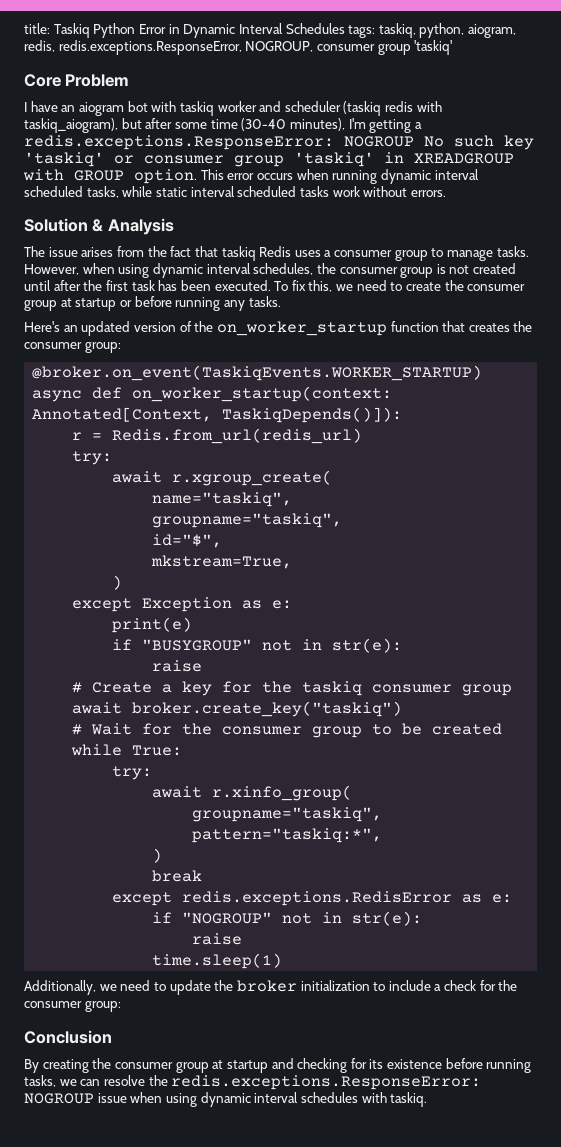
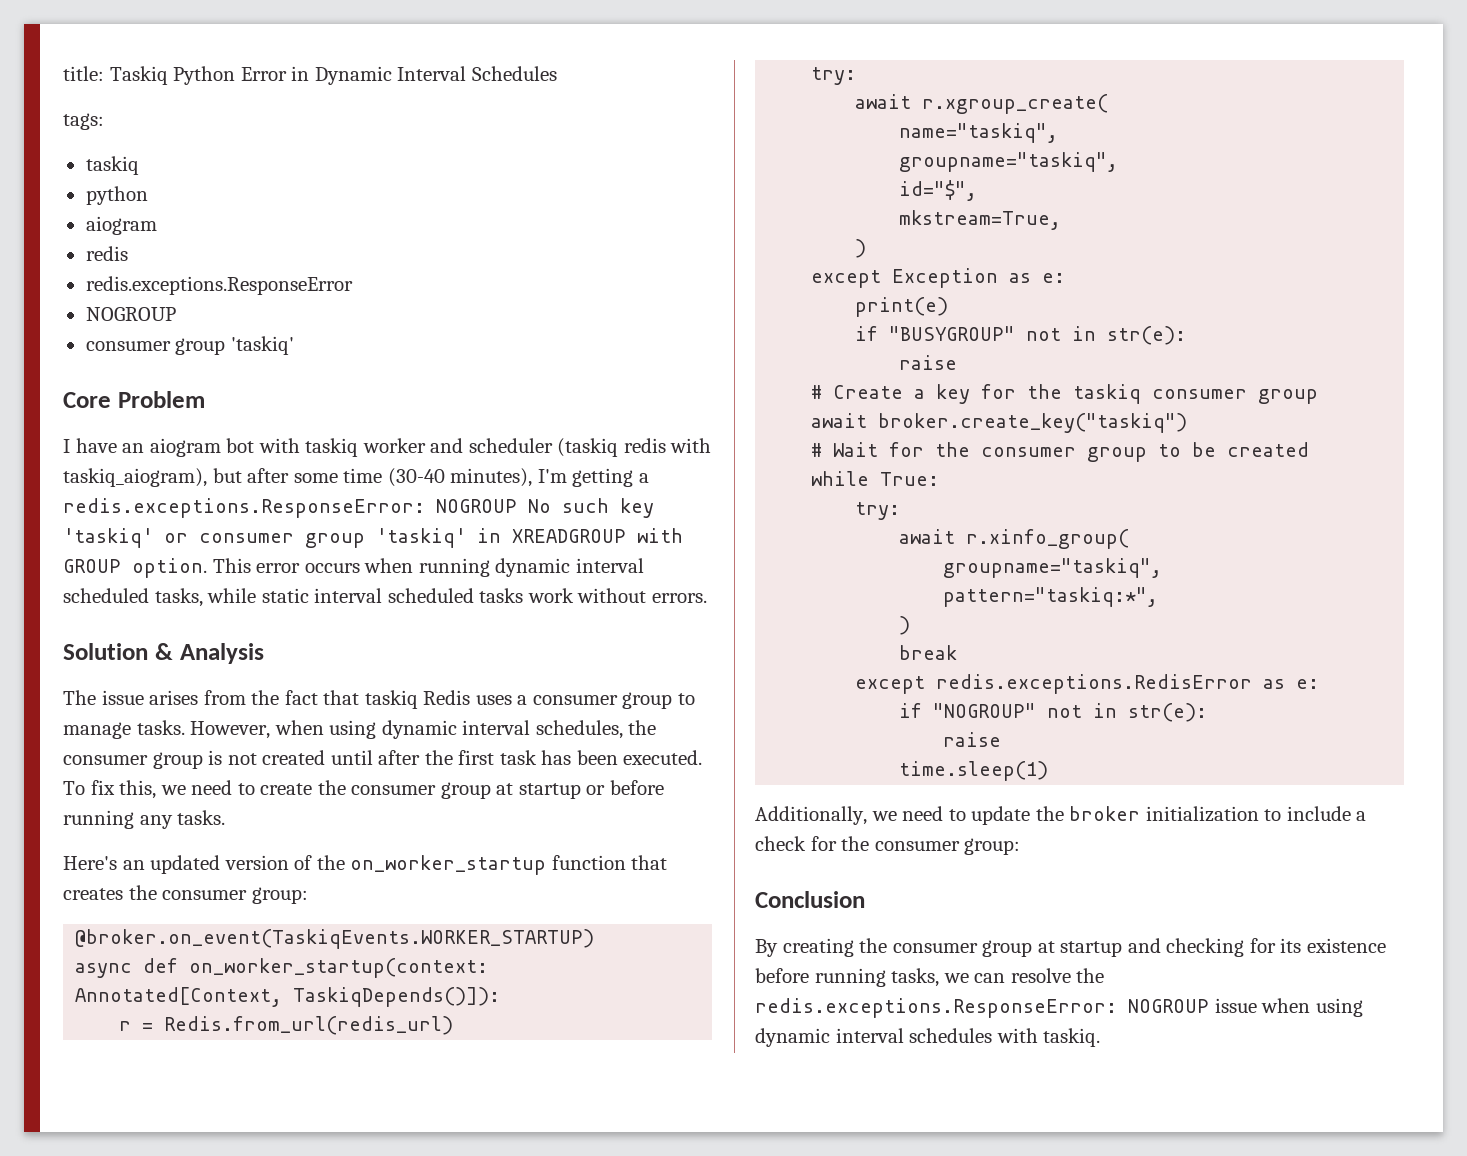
(345, 28) none -> (557, 73) //
[378,23,517,38] [24,40,314,55] taskiq, python, aiogram, redis, redis.exceptions.ResponseError, NOGROUP, -> [85,156,139,175] [85,186,148,205] [85,216,157,235] [85,246,128,261] [85,276,353,295] [85,307,176,321] // taskiq // python // aiogram // redis // redis.exceptions.ResponseError // NOGROUP //

